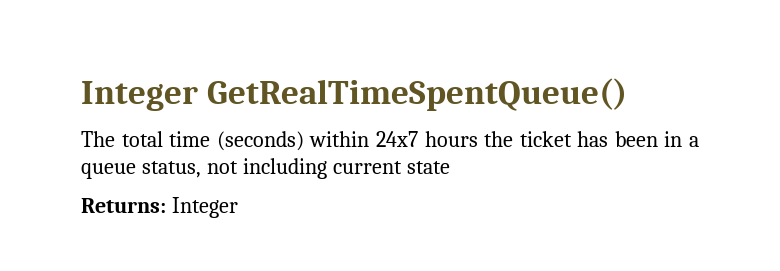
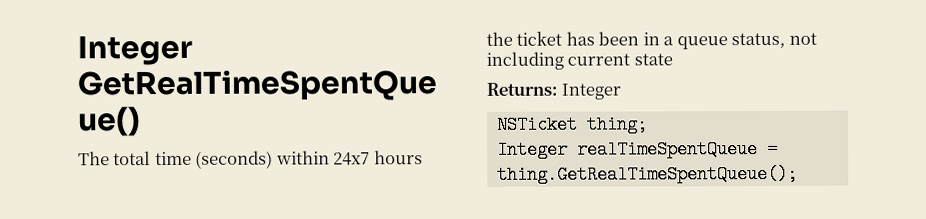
(238, 207) none -> [496,115,648,134] [496,139,778,159] [496,164,798,184] // NSTicket thing; // Integer realTimeSpentQueue = thing.GetRealTimeSpentQueue();

